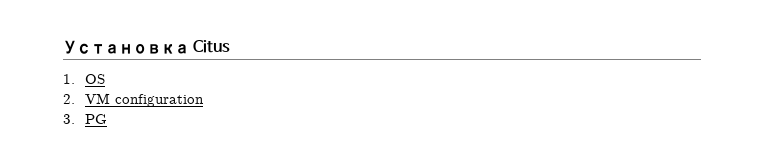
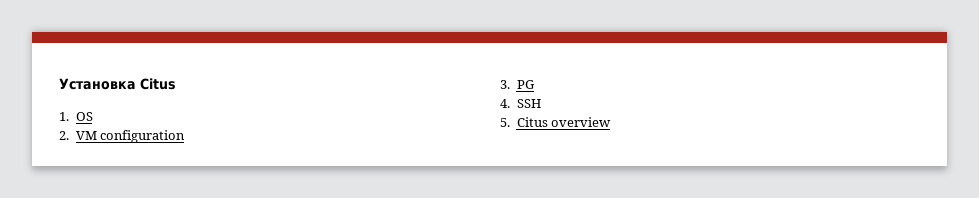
(107, 119) none -> [500,99,541,108] [500,117,612,127] // 4. SSH // 5. Citus overview

